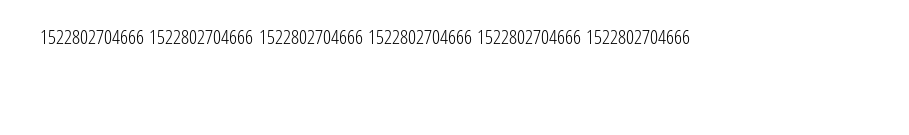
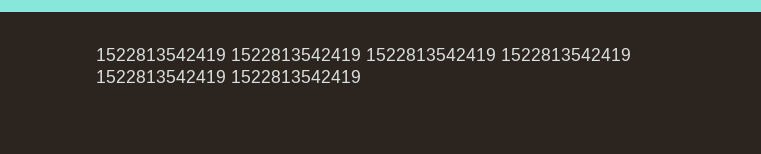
[40,30,691,44] 1522802704666 1522802704666 1522802704666 1522802704666 1522802704666 1522802704666 -> [96,48,631,61] [96,70,361,83] 1522813542419 1522813542419 1522813542419 1522813542419 1522813542419 1522813542419

